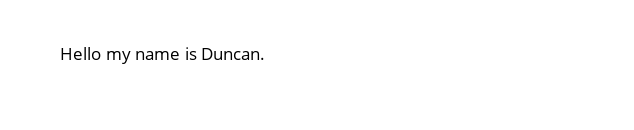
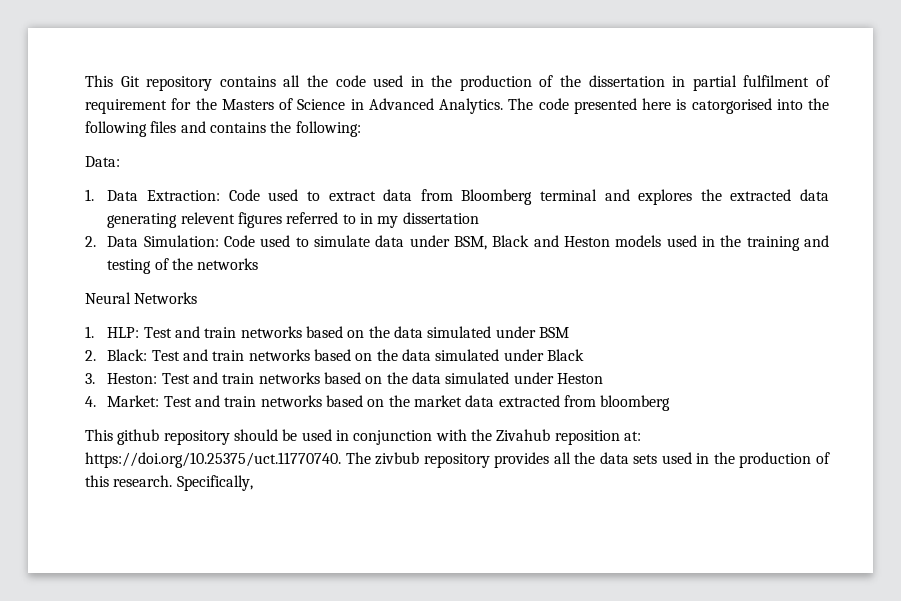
[60,47,266,64] Hello my name is Duncan. -> [85,75,830,91] [85,98,829,114] [85,121,361,137] [85,156,120,167] [85,189,829,205] [107,212,479,228] [85,235,829,251] [107,258,259,274] [85,292,198,304] [85,326,569,338] [85,349,584,361] [85,372,603,384] [85,395,671,411] [85,429,641,445] [85,452,831,468] [85,475,253,491] This Git repository contains all the code used in the production of the dissertation in partial fulfilment of requirement for the Masters of Science in Advanced Analytics. The code presented here is catorgorised into the following files and contains the following: // Data: // 1. Data Extraction: Code used to extract data from Bloomberg terminal and explores the extracted data generating relevent figures referred to in my dissertation // 2. Data Simulation: Code used to simulate data under BSM, Black and Heston models used in the training and testing of the networks // Neural Networks // 1. HLP: Test and train networks based on the data simulated under BSM // 2. Black: Test and train networks based on the data simulated under Black // 3. Heston: Test and train networks based on the data simulated under Heston // 4. Market: Test and train networks based on the market data extracted from bloomberg // This github repository should be used in conjunction with the Zivahub reposition at: https://doi.org/10.25375/uct.11770740. The zivbub repository provides all the data sets used in the production of this research. Specifically,

